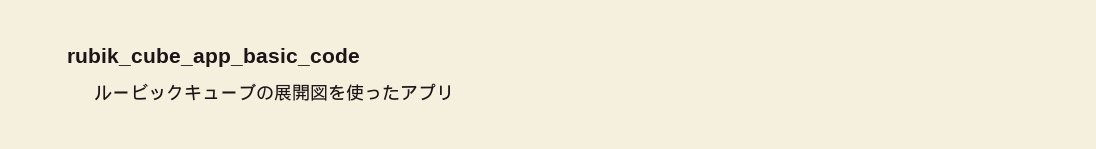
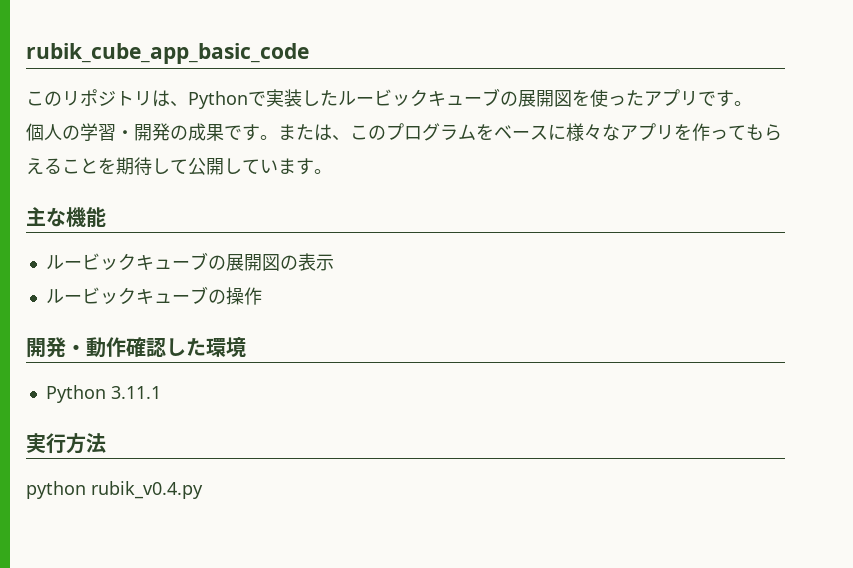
(360, 57) none -> [26,89,338,109] このリポジトリは、Pythonで実装した
(454, 93) none -> [698,90,752,107] [26,123,782,141] [26,157,332,176] [26,207,106,227] [45,252,334,271] [45,286,262,305] [26,337,246,358] [45,385,161,403] [26,433,106,454] [26,481,203,499] です。 // 個人の学習・開発の成果です。または、このプログラムをベースに様々なアプリを作ってもらえることを期待して公開しています。 // 主な機能 // ルービックキューブの展開図の表示 // ルービックキューブの操作 // 開発・動作確認した環境 // Python 3.11.1 // 実行方法 // python rubik_v0.4.py

